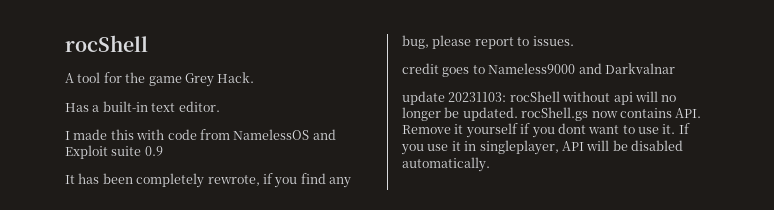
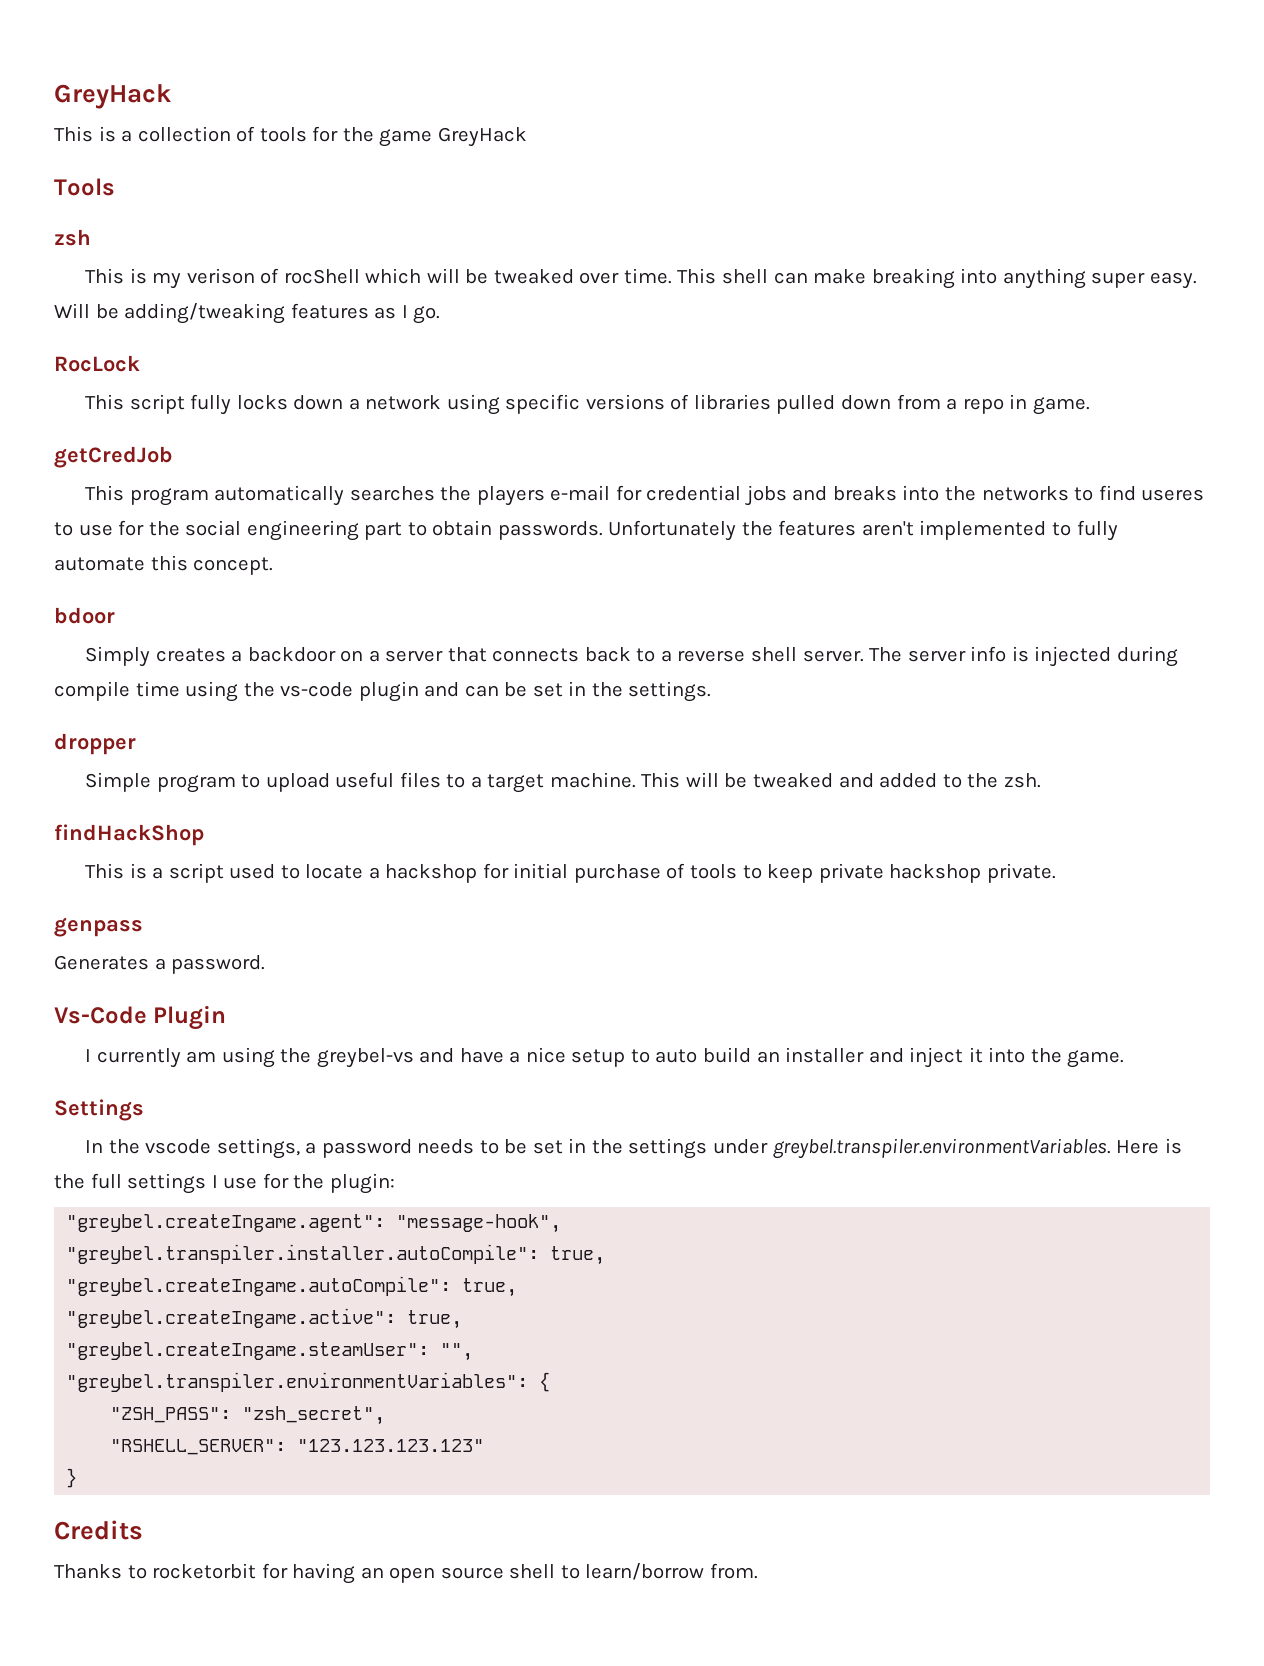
[65,35,148,52] [65,72,255,87] [65,101,220,112] [65,129,336,140] [65,145,163,159] [65,173,351,188] [402,35,574,49] [402,63,675,77] [402,91,677,105] [402,107,702,121] [402,123,690,138] [401,140,683,155] [402,157,490,172] rocShell // A tool for the game Grey Hack. // Has a built-in text editor. // I made this with code from NamelessOS and Exploit suite 0.9 // It has been completely rewrote, if you find any bug, please report to issues. // credit goes to Nameless9000 and Darkvalnar // update 20231103: rocShell without api will no longer be updated. rocShell.gs now contains API. Remove it yourself if you dont want to use it. If you use it in singleplayer, API will be disabled automatically. -> [54,84,171,109] [54,126,527,147] [54,178,115,196] [54,229,91,246] [85,268,1197,289] [54,303,441,324] [54,355,140,372] [85,394,1090,415] [54,446,173,468] [85,485,1205,506] [54,520,1118,541] [54,555,274,575] [54,607,115,624] [85,646,1178,667] [54,681,712,702] [54,733,136,755] [85,772,1041,793] [54,824,204,846] [85,863,1056,883] [54,917,143,937] [54,955,266,974] [54,1005,227,1030] [85,1047,1125,1068] [54,1099,144,1121] [85,1138,1182,1159] [54,1173,395,1194] [66,1214,562,1233] [66,1244,606,1265] [66,1276,518,1297] [66,1308,463,1329] [66,1342,474,1361] [66,1372,551,1392] [110,1406,386,1425] [110,1439,485,1455] [66,1468,78,1488] [54,1520,143,1540] [54,1563,758,1584] GreyHack // This is a collection of tools for the game GreyHack // Tools // zsh // This is my verison of rocShell which will be tweaked over time. This shell can make breaking into anything super easy. Will be adding/tweaking features as I go. // RocLock // This script fully locks down a network using specific versions of libraries pulled down from a repo in game. // getCredJob // This program automatically searches the players e-mail for credential jobs and breaks into the networks to find useres to use for the social engineering part to obtain passwords. Unfortunately the features aren't implemented to fully automate this concept. // bdoor // Simply creates a backdoor on a server that connects back to a reverse shell server. The server info is injected during compile time using the vs-code plugin and can be set in the settings. // dropper // Simple program to upload useful files to a target machine. This will be tweaked and added to the zsh. // findHackShop // This is a script used to locate a hackshop for initial purchase of tools to keep private hackshop private. // genpass // Generates a password. // Vs-Code Plugin // I currently am using the greybel-vs and have a nice setup to auto build an installer and inject it into the game. // Settings // In the vscode settings, a password needs to be set in the settings under greybel.transpiler.environmentVariables. Here is the full settings I use for the plugin: // "greybel.createIngame.agent": "message-hook", // "greybel.transpiler.installer.autoCompile": true, // "greybel.createIngame.autoCompile": true, // "greybel.createIngame.active": true, // "greybel.createIngame.steamUser": "", // "greybel.transpiler.environmentVariables": { // "ZSH_PASS": "zsh_secret", // "RSHELL_SERVER": "123.123.123.123" // } // Credits // Thanks to rocketorbit for having an open source shell to learn/borrow from.

